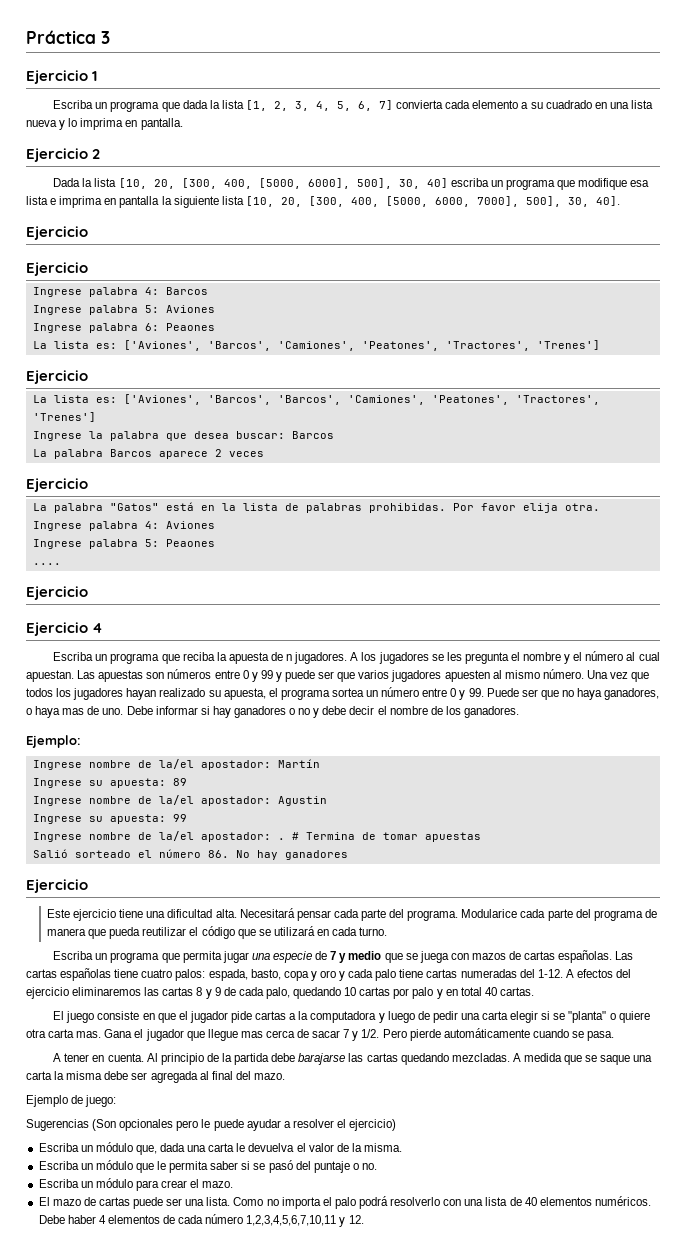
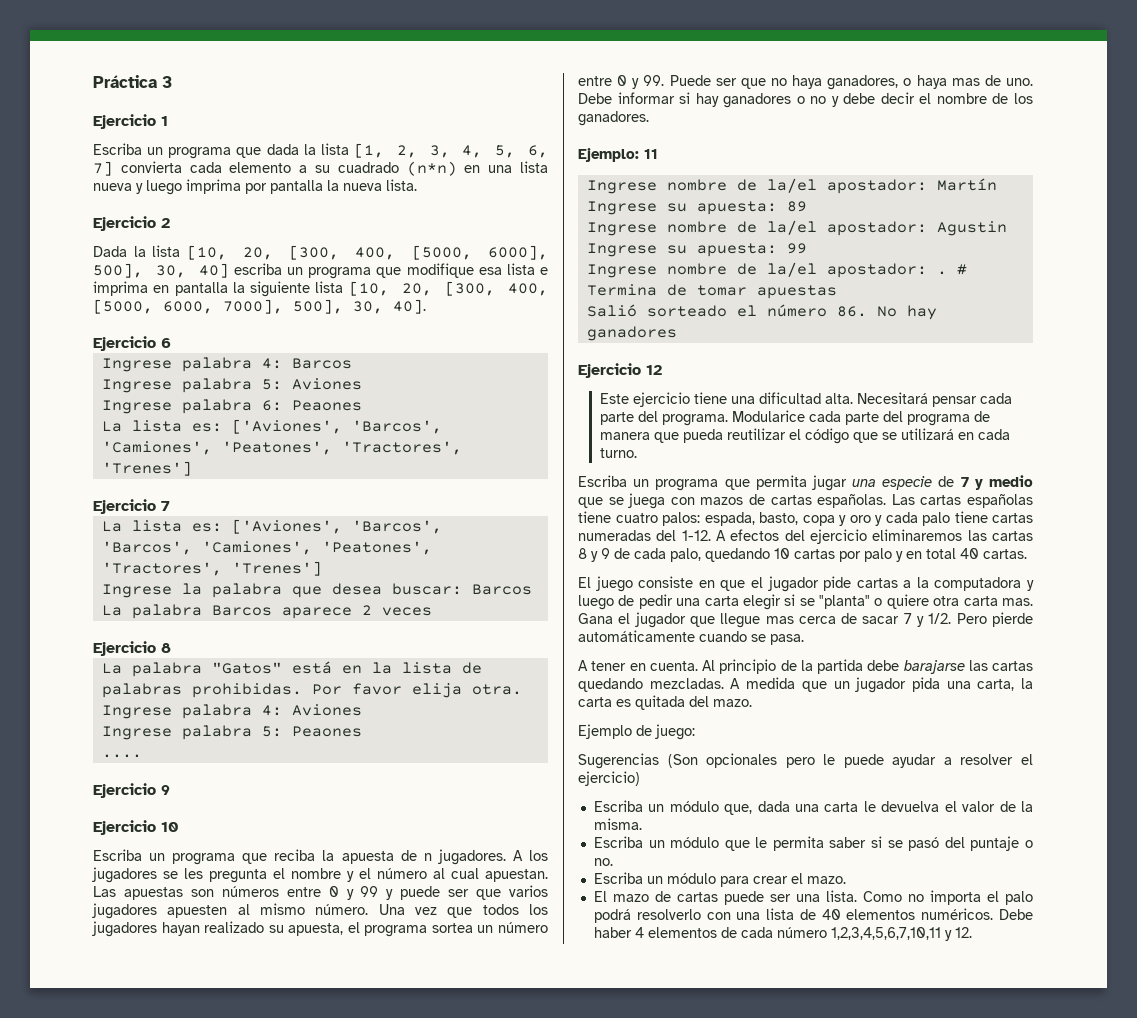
(592, 104) none -> [406,161,457,176] (n*n)
[68,118,183,130] lo imprima en pantalla. -> [146,179,417,195] luego imprima por pantalla la nueva lista.
[26,262,88,276] // Ejercicio -> [161,338,171,348] 6
(88, 377) none -> [161,501,170,511] 7
(88, 485) none -> [161,643,171,653] 8
[26,622,104,636] // Ejercicio 4 -> [161,785,170,795] [93,820,178,835] 9 // Ejercicio 10
(81, 741) none -> [644,149,658,159] 11
(88, 886) none -> [646,365,662,375] 12
[585,1055,653,1065] [26,1071,233,1083] se saque una carta la misma debe ser agregada al final -> [833,677,1033,693] [578,695,685,710] un jugador pida una carta, la carta es quitada

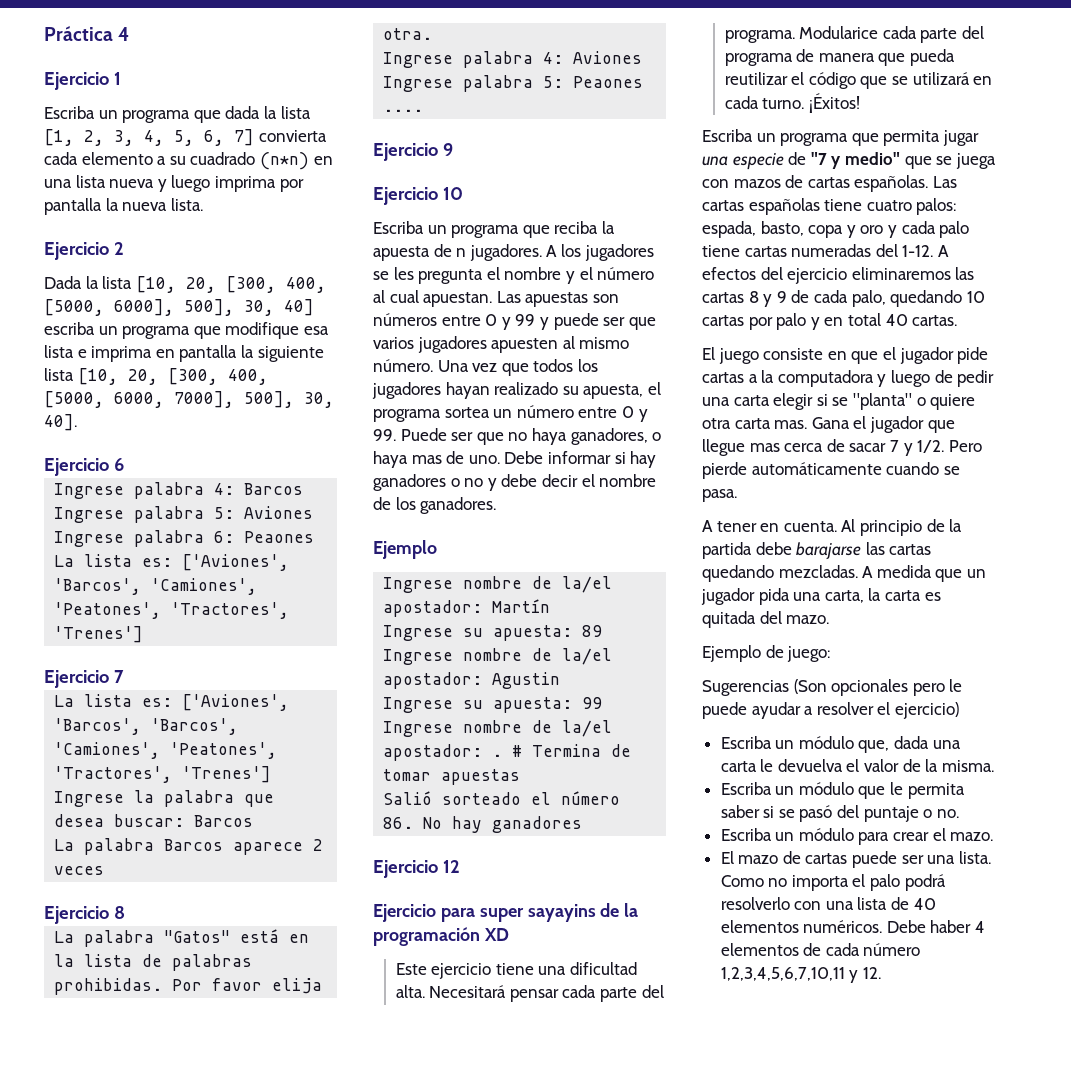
[162,76,172,88] 3 -> [118,27,130,41] 4
[578,148,658,162] Ejemplo: 11 -> [373,540,437,559] Ejemplo
(662, 370) none -> [373,903,639,922] [373,927,509,946] // Ejercicio para super sayayins de la programación XD
(637, 453) none -> [808,93,860,113] ¡Éxitos!
[960,475,1033,490] 7 y medio -> [810,152,900,169] "7 y medio"

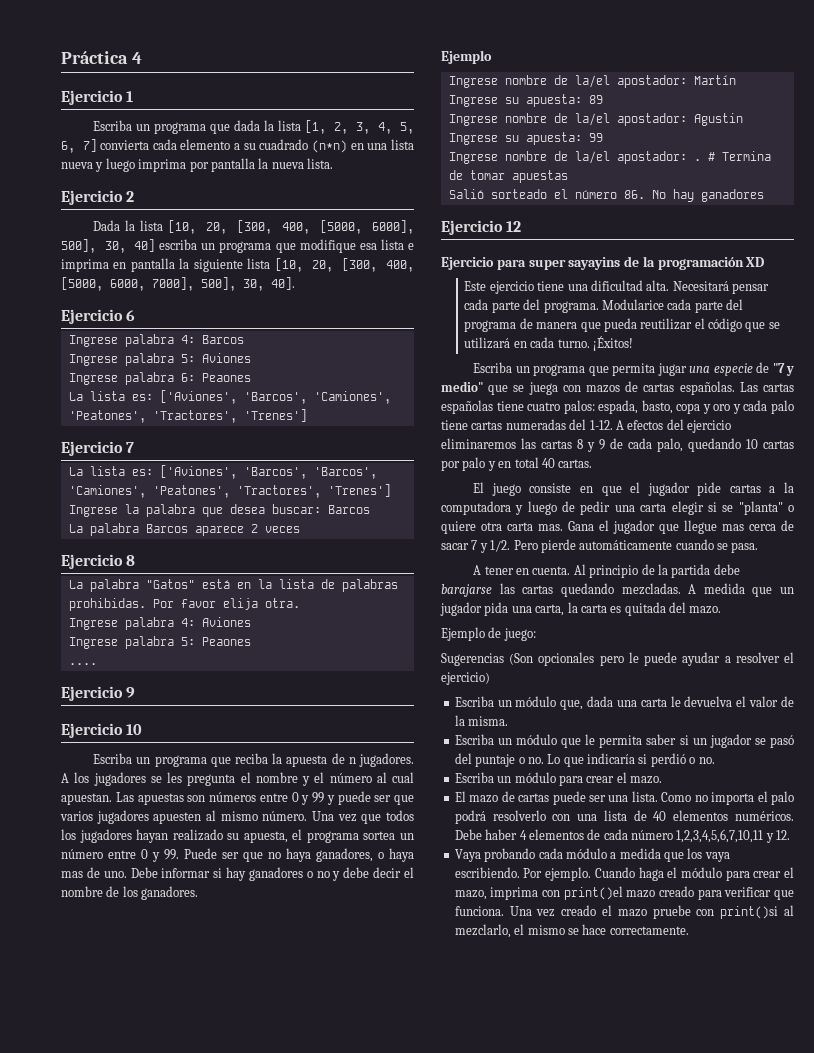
(775, 812) none -> [692,734,752,748] un jugador
(959, 813) none -> [547,753,715,767] Lo que indicaría si perdió o no.
(881, 973) none -> [454,848,730,862] [454,867,795,881] [454,886,794,900] [454,905,794,919] [454,924,689,938] // Vaya probando cada módulo a medida que los vaya escribiendo. Por ejemplo. Cuando haga el módulo para crear el mazo, imprima con print()el mazo creado para verificar que funciona. Una vez creado el mazo pruebe con print()si al mezclarlo, el mismo se hace correctamente.

